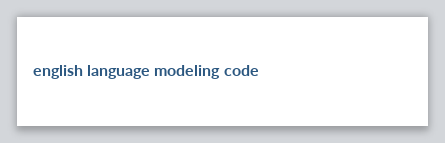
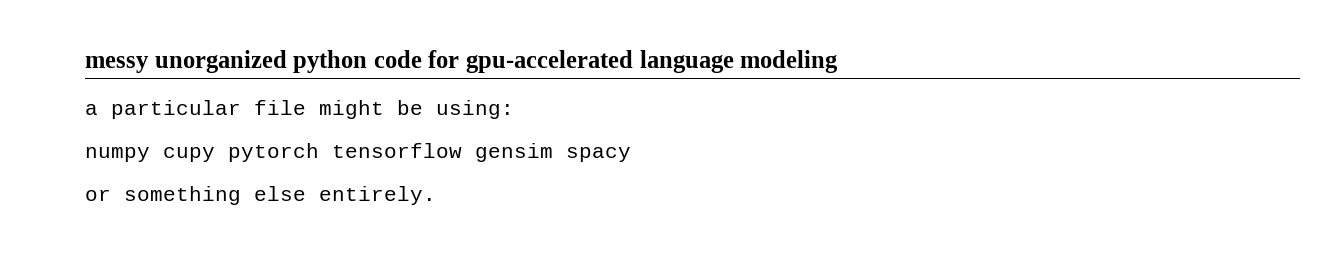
[33,65,259,79] english language modeling code -> [85,50,839,73] [85,100,514,119] [85,143,631,162] [85,186,436,205] messy unorganized python code for gpu-accelerated language modeling // a particular file might be using: // numpy cupy pytorch tensorflow gensim spacy // or something else entirely.

